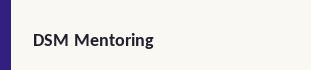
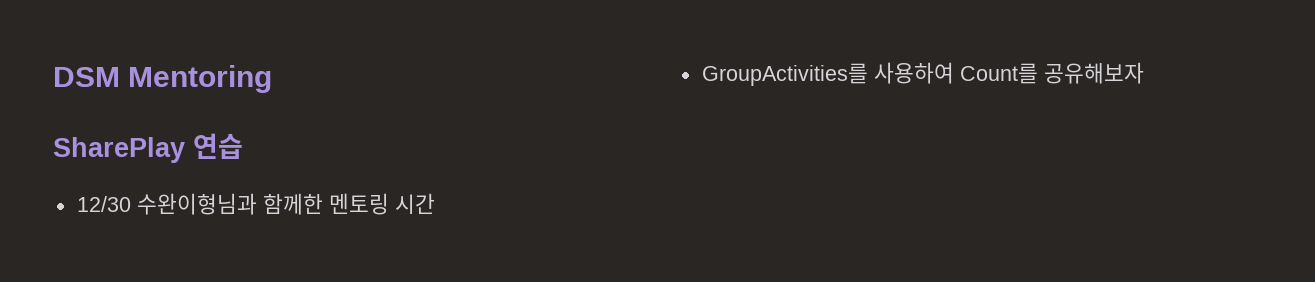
(154, 41) none -> [53,133,243,163] [76,193,435,215] [701,62,1144,86] // SharePlay 연습 // 12/30 수완이형님과 함께한 멘토링 시간 // GroupActivities를 사용하여 Count를 공유해보자

